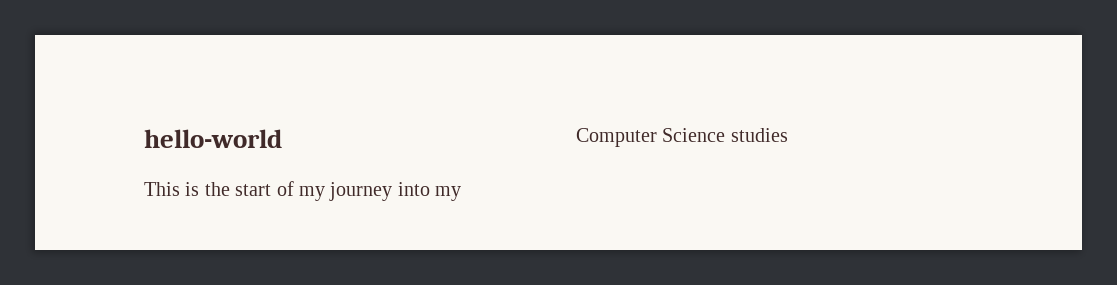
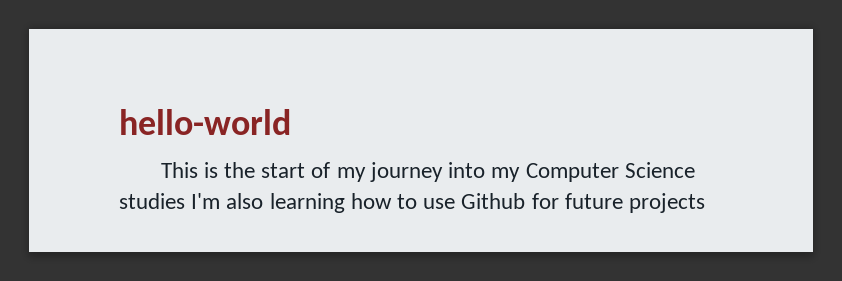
(788, 135) none -> [191,193,706,213] I'm also learning how to use Github for future projects

